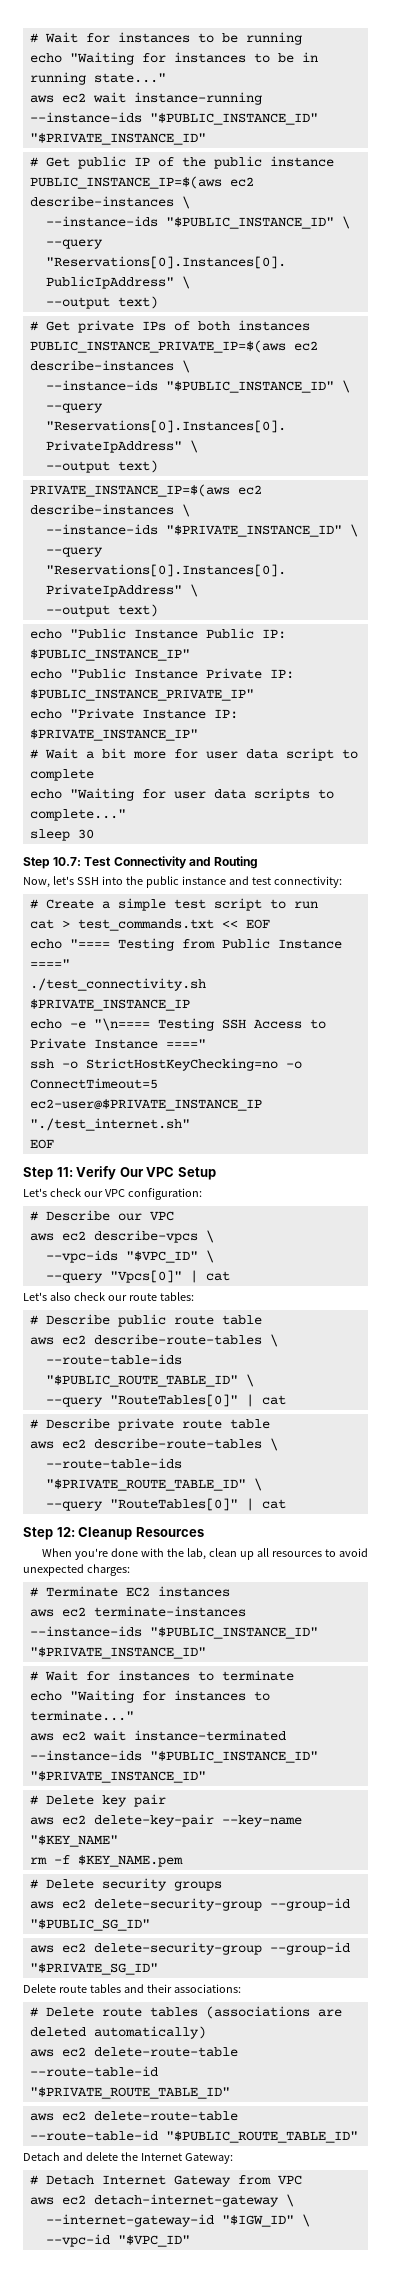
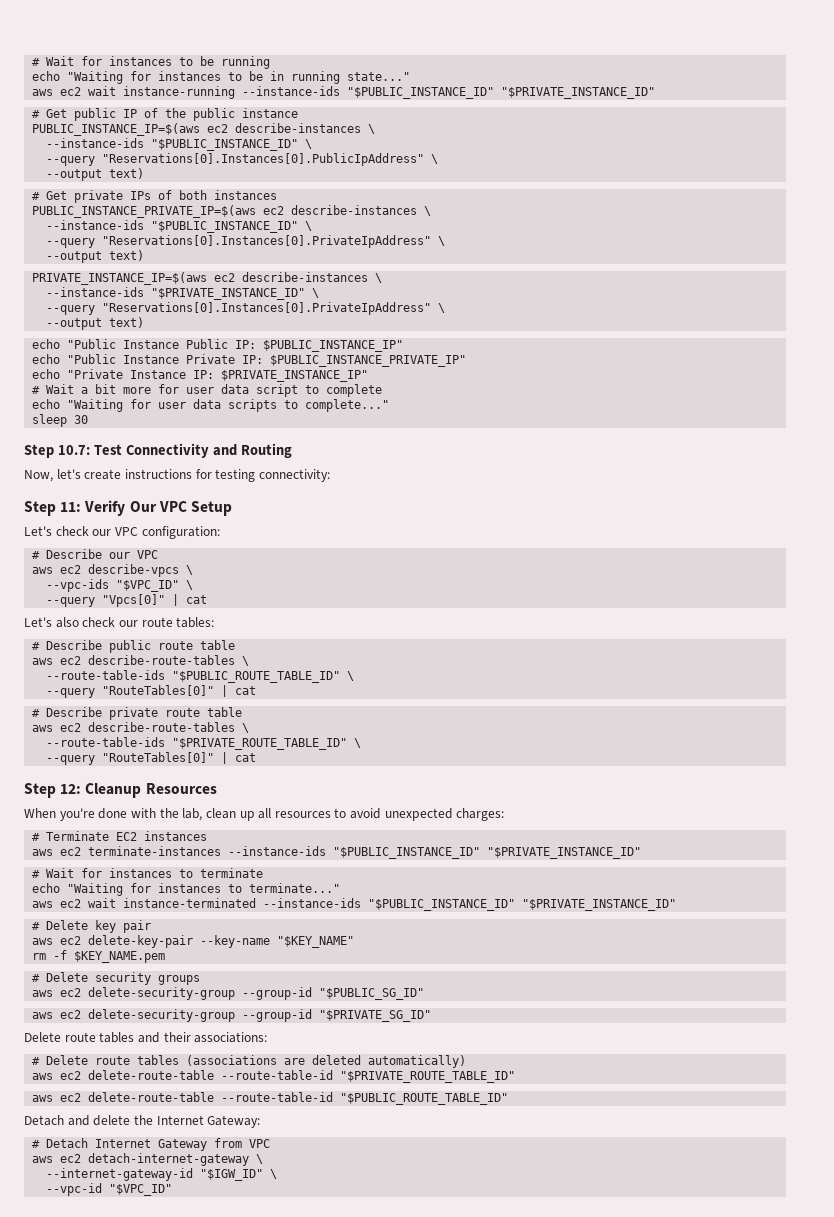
[76,876,342,888] [29,898,318,911] [29,919,270,931] [29,938,342,951] [29,959,70,968] [29,978,206,991] [29,999,190,1011] [29,1018,326,1031] [29,1038,206,1049] [29,1058,302,1071] [29,1078,158,1089] [29,1099,262,1111] [29,1118,190,1131] [29,1139,54,1149] SSH into the public instance and test connectivity: // # Create a simple test script to run // cat > test_commands.txt << EOF // echo "==== Testing from Public Instance ====" // ./test_connectivity.sh $PRIVATE_INSTANCE_IP // echo -e "\n==== Testing SSH Access to Private Instance ====" // ssh -o StrictHostKeyChecking=no -o ConnectTimeout=5 ec2-user@$PRIVATE_INSTANCE_IP "./test_internet.sh" // EOF -> [84,469,330,482] create instructions for testing connectivity:

